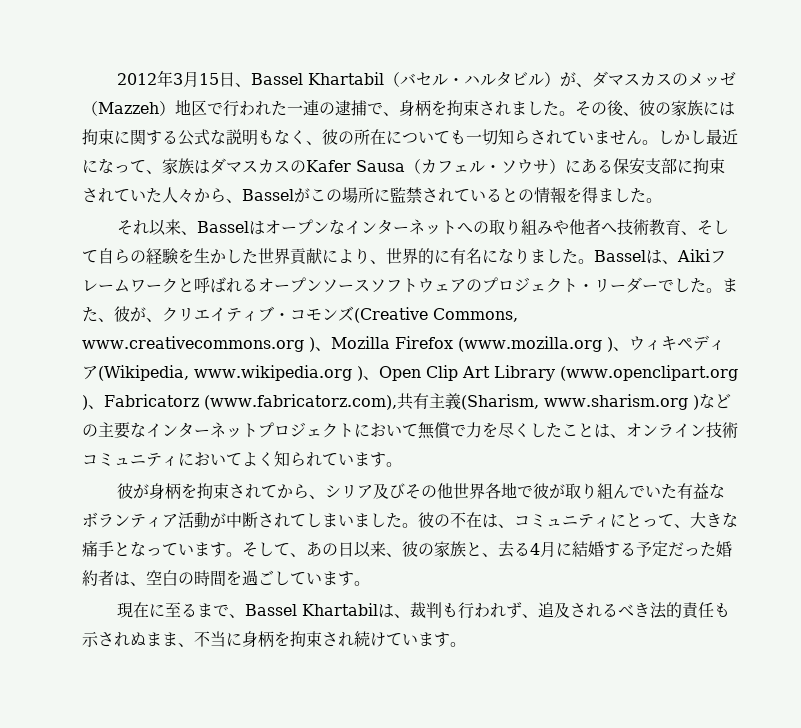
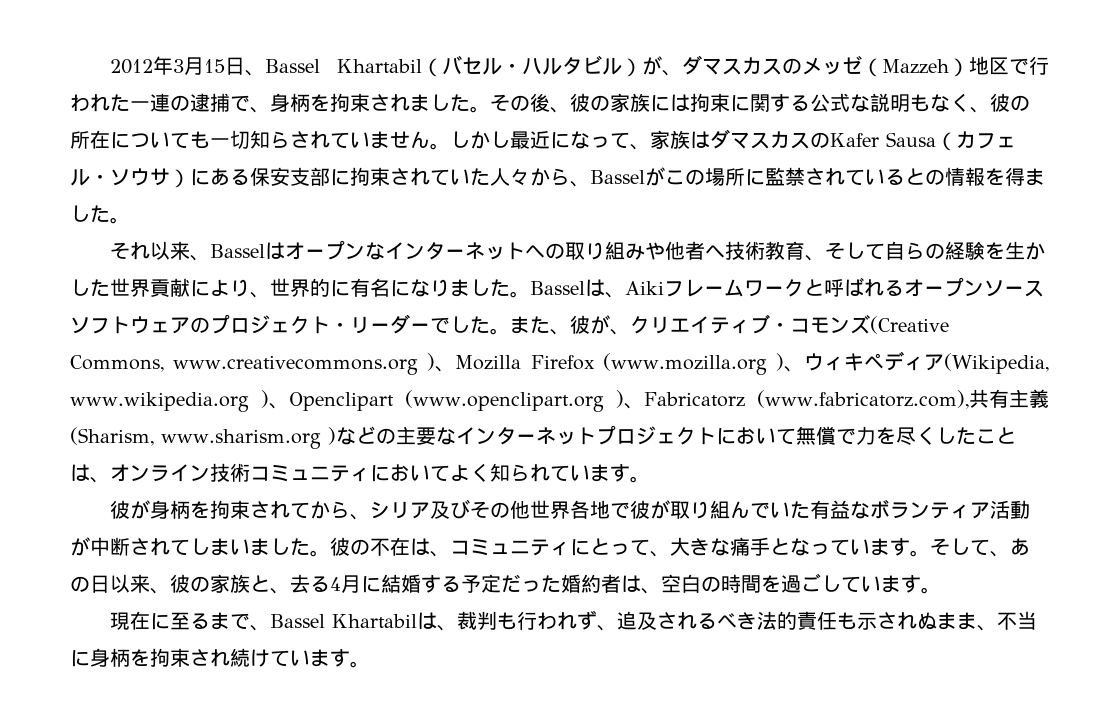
[378,365,555,381] Open Clip Art Library -> [288,392,394,411] Openclipart

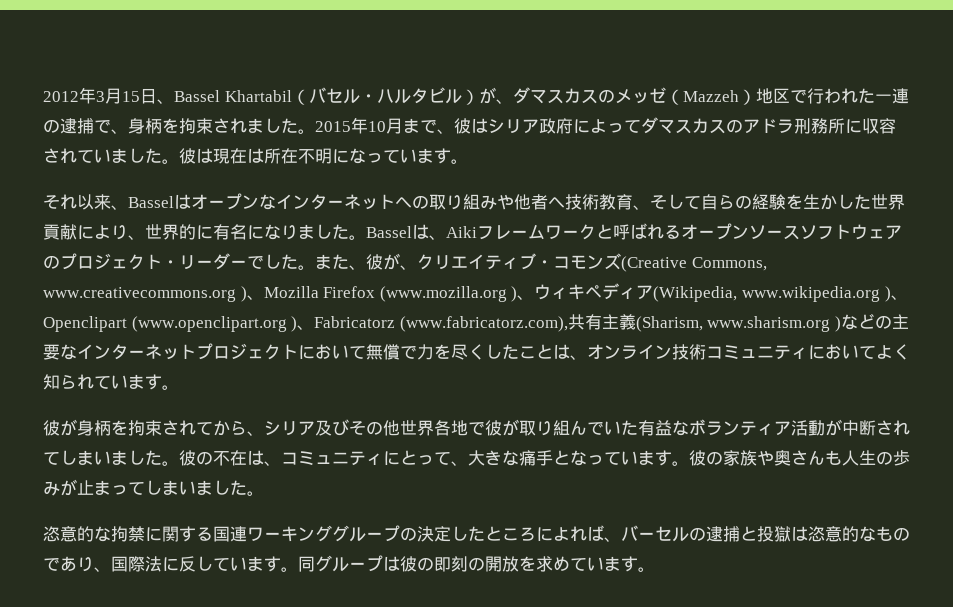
[490,93,1030,113] [70,129,1016,151] [70,167,1045,188] [70,205,110,223] その後、彼の家族には拘束に関する公式な説明もなく、彼の所在についても一切知らされていません。しかし最近になって、家族はダマスカスのKafer Sausa（カフェル・ソウサ）にある保安支部に拘束されていた人々から、Basselがこの場所に監禁されているとの情報を得ました -> [315,117,896,134] [43,148,451,164] 2015年10月まで、彼はシリア政府によってダマスカスのアドラ刑務所に収容されていました。彼は現在は所在不明になっています
[930,538,1030,557] [70,573,941,594] [110,610,1038,631] [70,648,270,667] そして、あの日以来、彼の家族と、去る4月に結婚する予定だった婚約者は、空白の時間を過ごしています。 // 現在に至るまで、Bassel Khartabilは、裁判も行われず、追及されるべき法的責任も示されぬまま、不当に身柄を拘束され続け -> [689,450,910,466] [43,479,264,496] [43,525,910,542] [43,555,570,572] 彼の家族や奥さんも人生の歩みが止まってしまいました。 // 恣意的な拘禁に関する国連ワーキンググループの決定したところによれば、バーセルの逮捕と投獄は恣意的なものであり、国際法に反しています。同グループは彼の即刻の開放を求め

